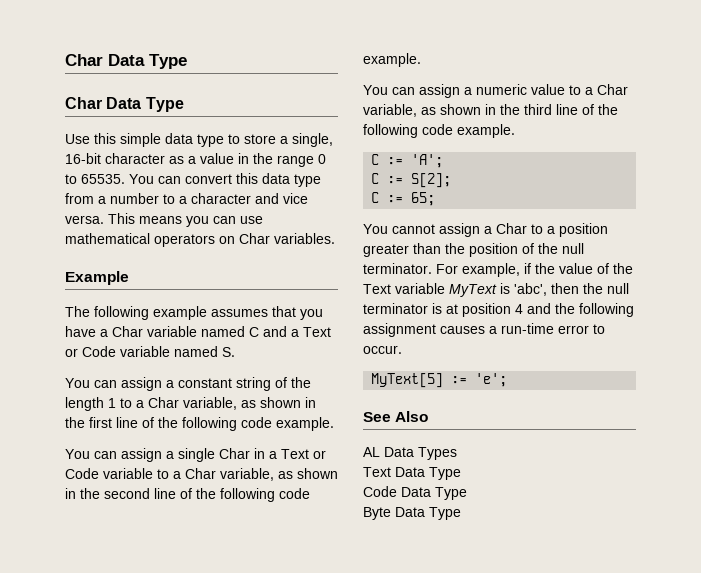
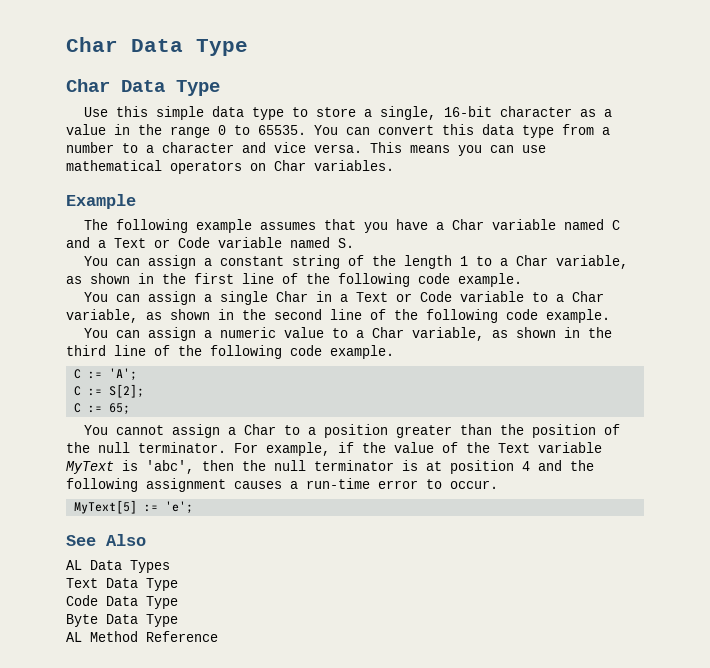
(461, 513) none -> [66,631,218,642] // AL Method Reference

